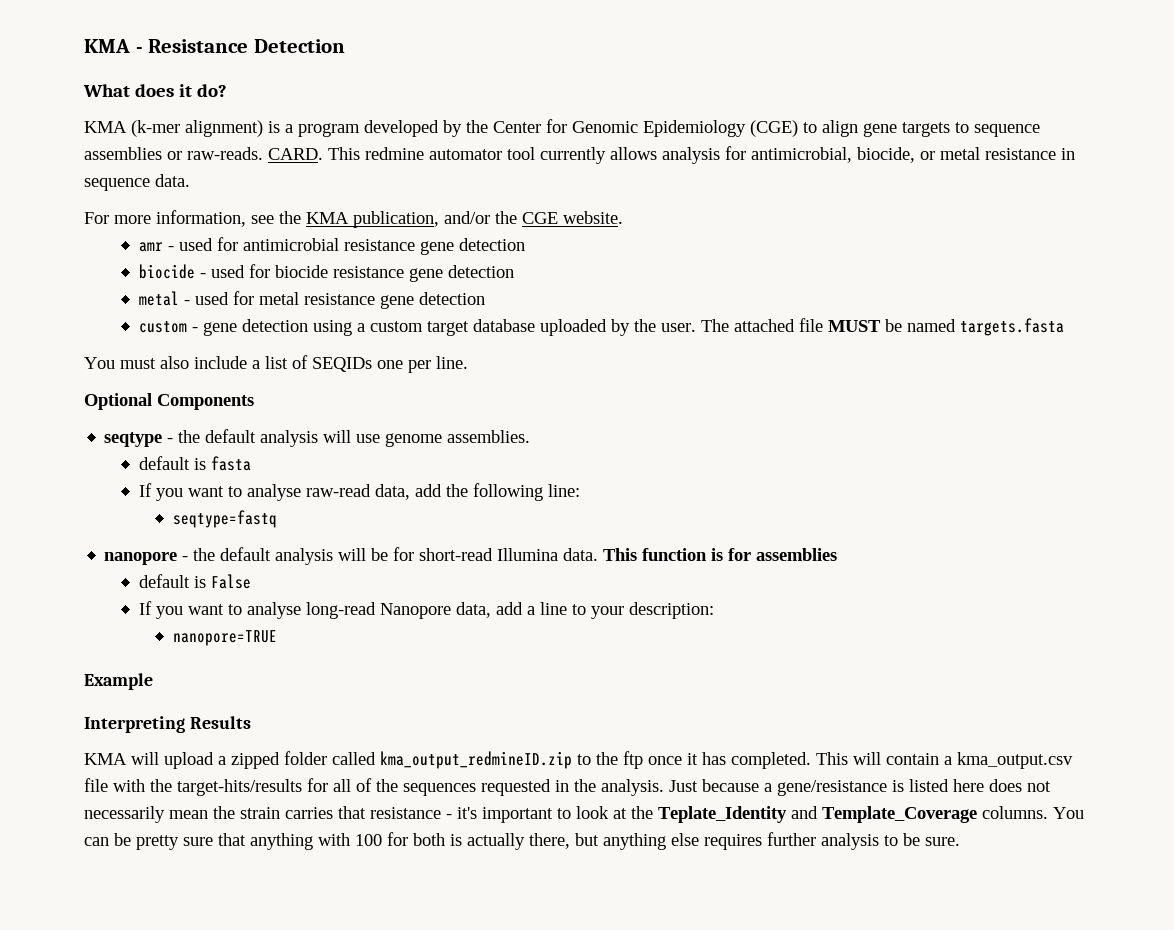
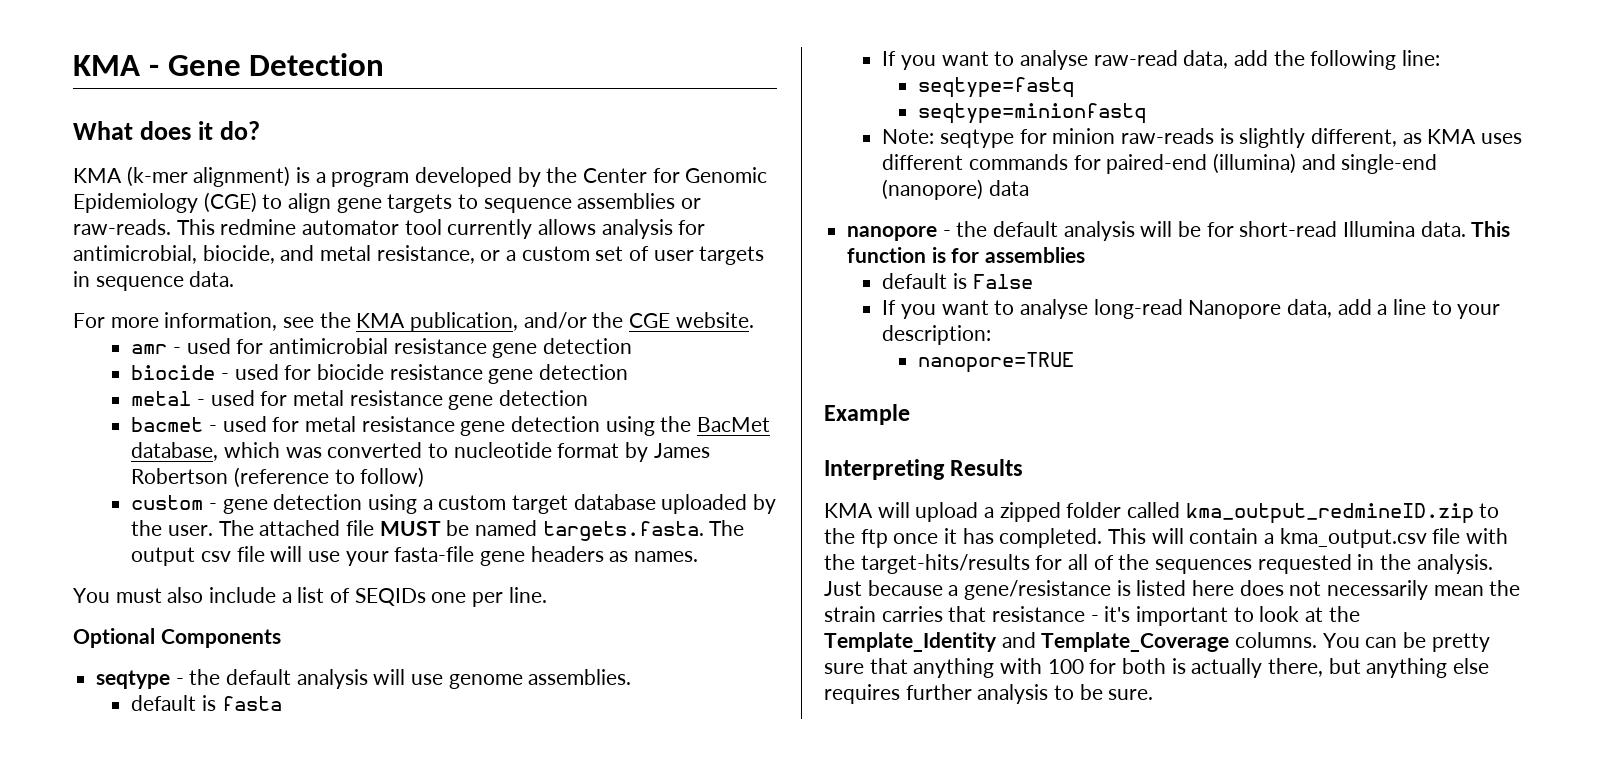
[148,39,249,53] Resistance -> [167,55,241,76] Gene
[268,148,323,160] CARD. -> (171, 227) none
[920,147,1056,160] or metal resistance -> [280,245,765,265] and metal resistance, or a custom set of user targets
(485, 298) none -> [131,416,771,436] [131,442,710,462] [131,467,425,488] // bacmet - used for metal resistance gene detection using the BacMet database, which was converted to nucleotide format by James Robertson (reference to follow)
[959,318,1064,336] targets.fasta -> [542,520,745,541] [131,546,699,566] targets.fasta. The output csv file will use your fasta-file gene headers as names.
(278, 519) none -> [917,103,1146,124] [882,128,1523,148] [882,153,1438,174] [882,179,1029,200] // seqtype=minionfastq // Note: seqtype for minion raw-reads is slightly different, as KMA uses different commands for paired-end (illumina) and single-end (nanopore) data
[658,806,787,823] Teplate_Identity -> [824,632,997,652] Template_Identity

